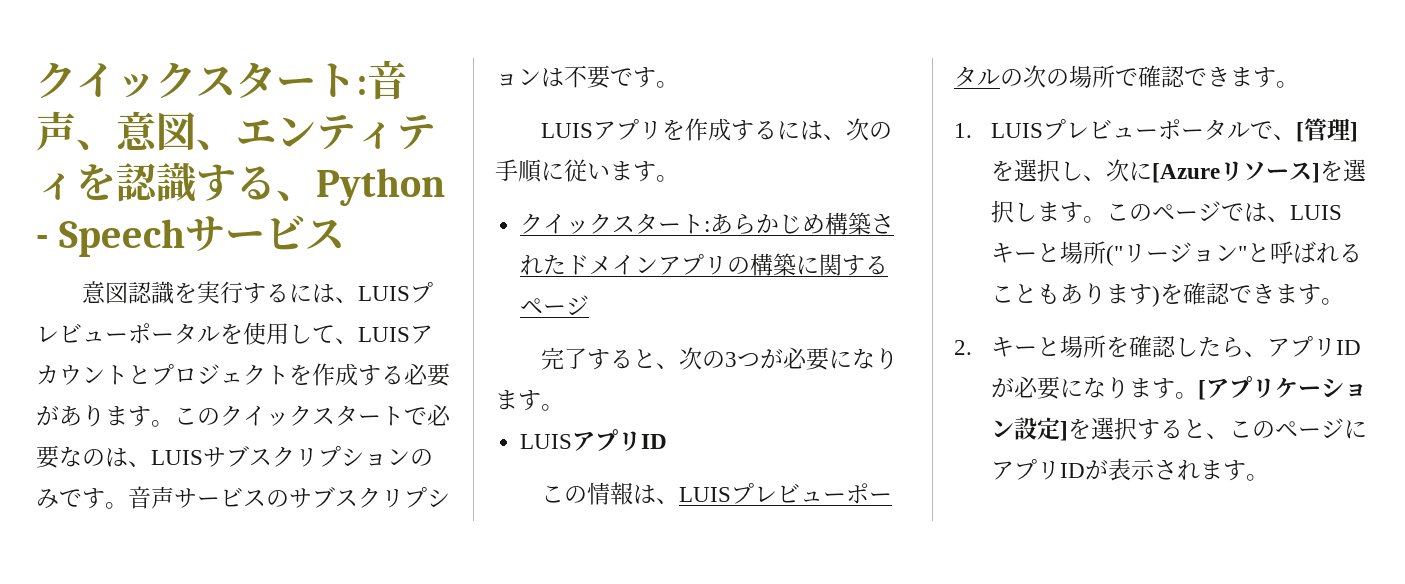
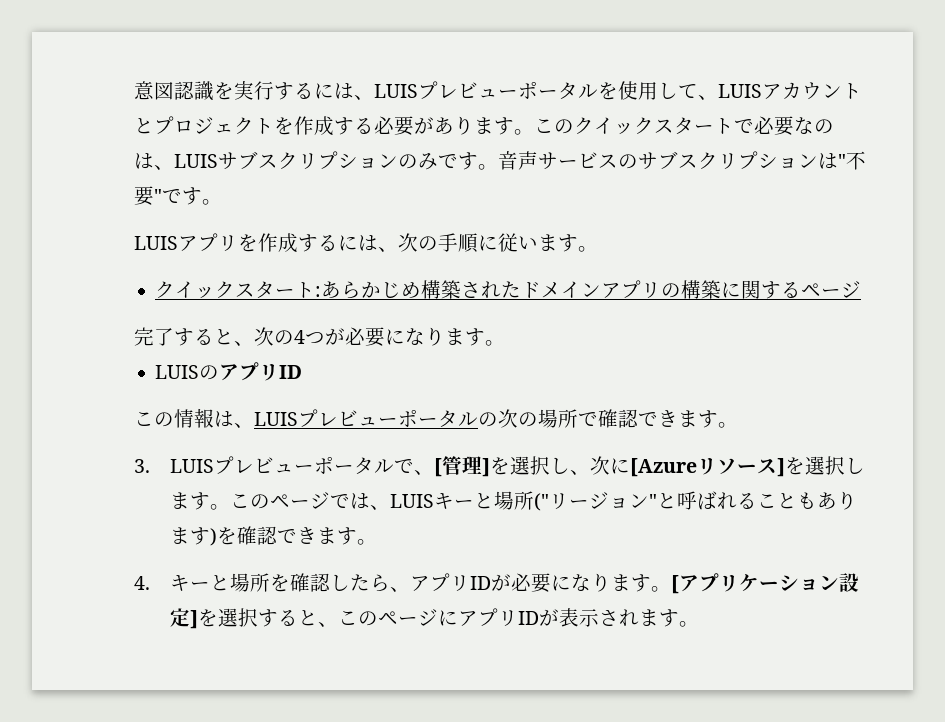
[36,60,407,100] [36,111,436,151] [36,162,445,206] [36,215,345,257] クイックスタート:音声、意図、エンティティを認識する、Python - Speechサービス // -> (134, 90) none
[564,65,610,89] 不要 -> [838,151,866,170] [134,186,162,206] "不要"
[724,352,737,367] 3 -> [294,330,305,344] 4
(573, 441) none -> [199,365,220,380] の
[954,123,972,138] 1. -> [134,459,150,473] 3.
[954,340,972,355] 2. -> [134,576,150,590] 4.

